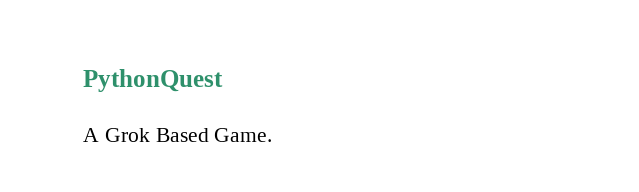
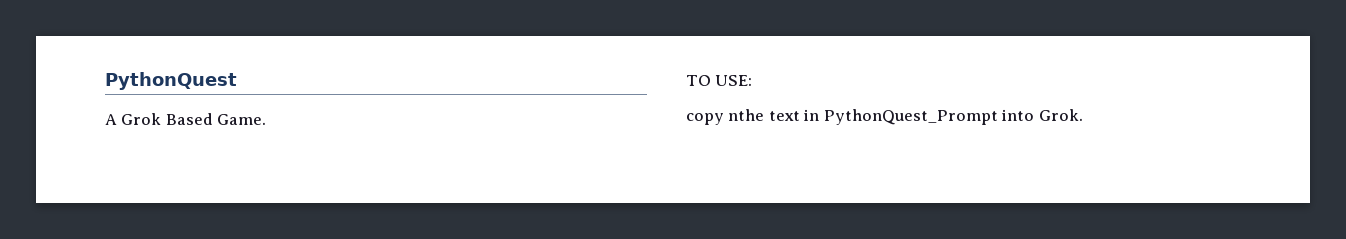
(273, 135) none -> [686,75,753,86] [686,109,1083,125] // TO USE: // copy nthe text in PythonQuest_Prompt into Grok.

